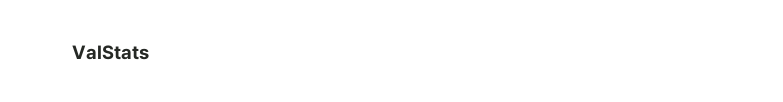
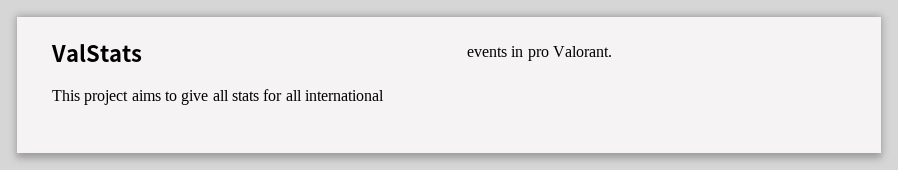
(149, 52) none -> [52,89,384,105] [467,46,612,61] // This project aims to give all stats for all international events in pro Valorant.

